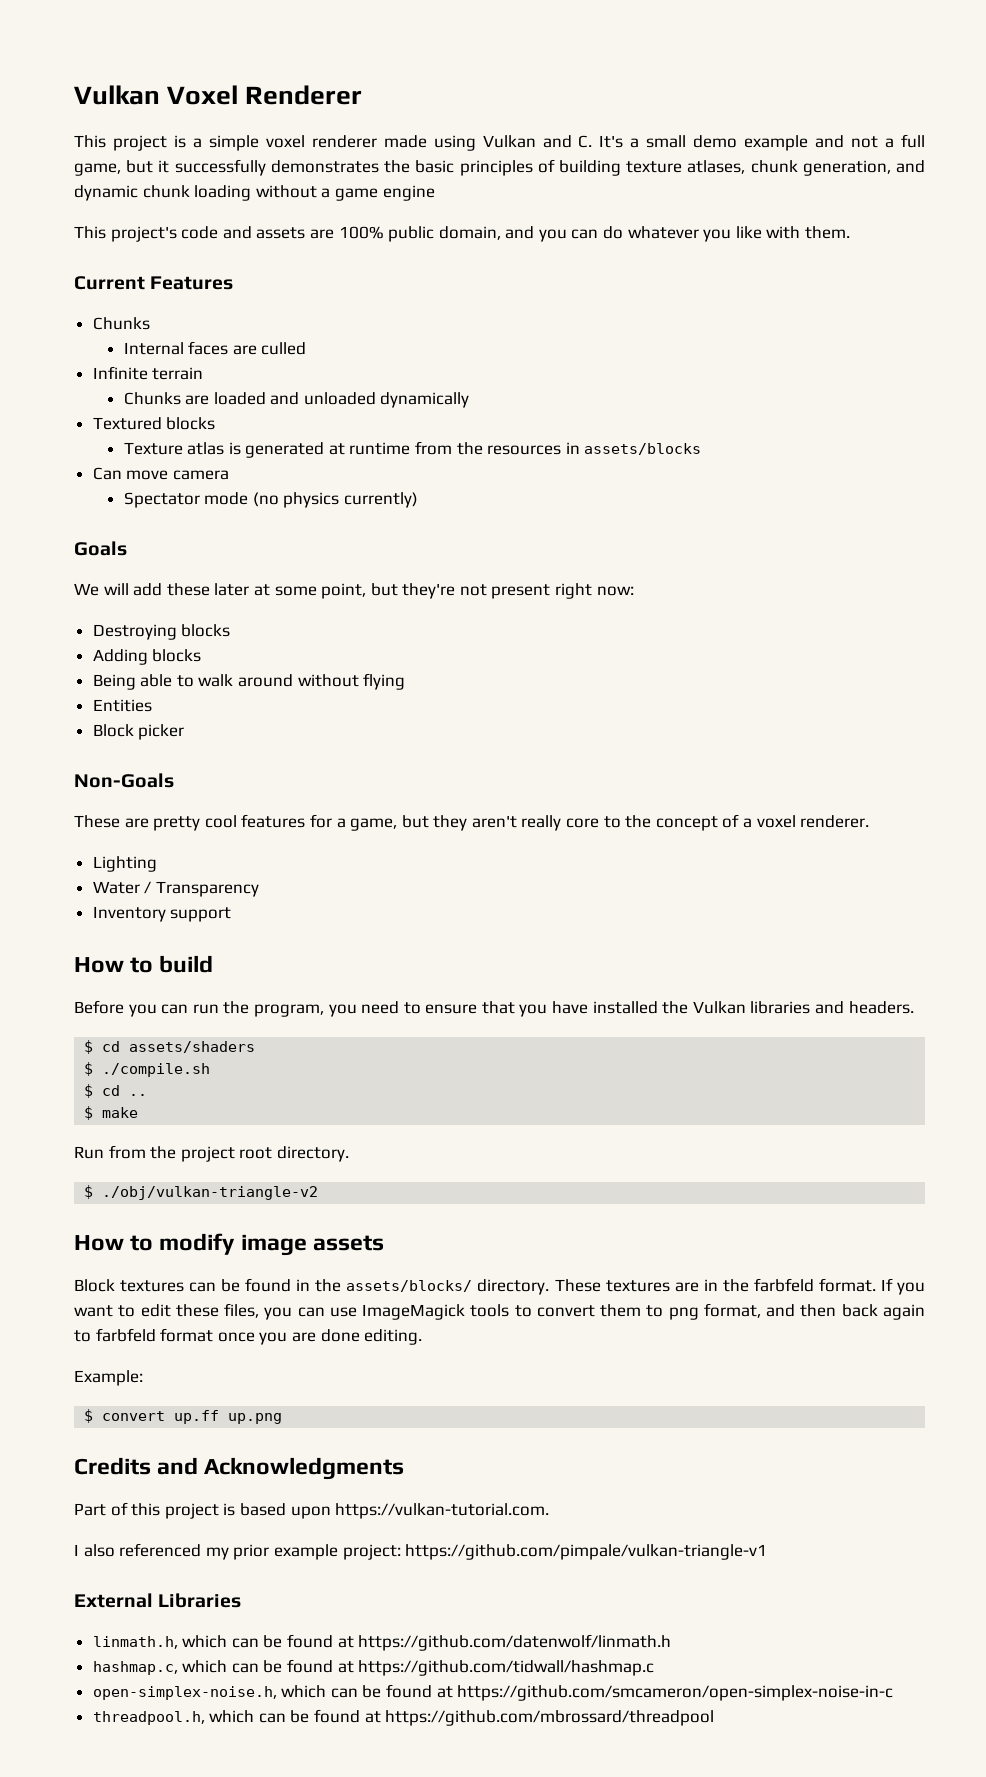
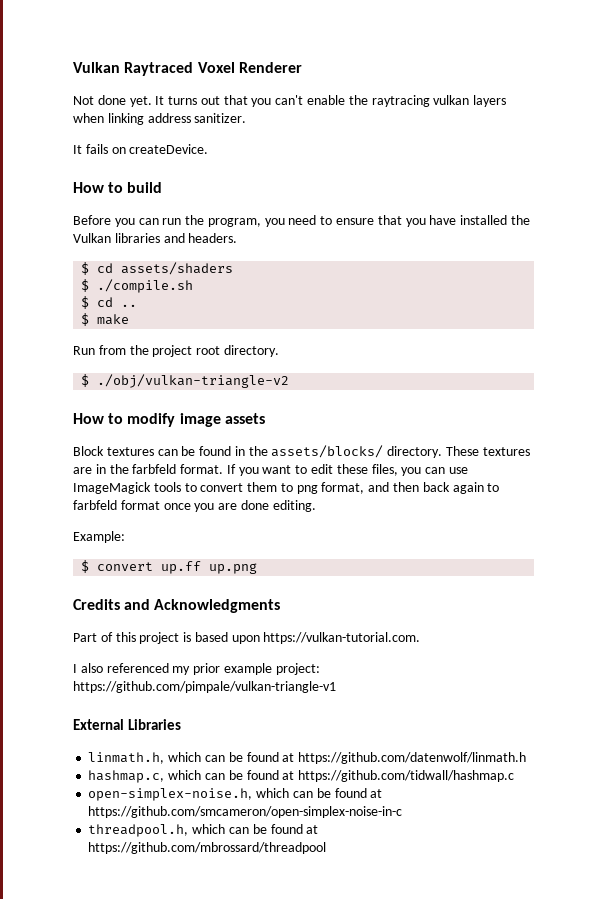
[74,85,160,105] Vulkan -> [73,62,194,76] Vulkan Raytraced
[74,134,926,151] [74,159,925,176] [74,185,435,201] [74,226,851,242] [74,276,234,290] [92,317,150,330] [123,341,307,355] [92,366,204,380] [123,392,470,408] [92,417,216,430] [123,441,702,458] [92,467,229,480] [123,492,418,508] [74,541,127,556] [74,583,634,599] [92,624,231,640] [92,649,202,665] [92,673,406,690] [92,699,152,712] [92,724,185,740] [74,773,174,788] [74,814,870,831] [92,856,157,872] [92,881,259,897] [92,906,232,922] This project is a simple voxel renderer made using Vulkan and C. It's a small demo example and not a full game, but it successfully demonstrates the basic principles of building texture atlases, chunk generation, and dynamic chunk loading without a game engine // This project's code and assets are 100% public domain, and you can do whatever you like with them. // Current Features // Chunks // Internal faces are culled // Infinite terrain // Chunks are loaded and unloaded dynamically // Textured blocks // Texture atlas is generated at runtime from the resources in assets/blocks // Can move camera // Spectator mode (no physics currently) // Goals // We will add these later at some point, but they're not present right now: // Destroying blocks // Adding blocks // Being able to walk around without flying // Entities // Block picker // Non-Goals // These are pretty cool features for a game, but they aren't really core to the concept of a voxel renderer. // Lighting // Water / Transparency // Inventory support -> [73,95,507,107] [73,113,247,125] [73,144,209,154] Not done yet. It turns out that you can't enable the raytracing vulkan layers when linking address sanitizer. // It fails on createDevice.

